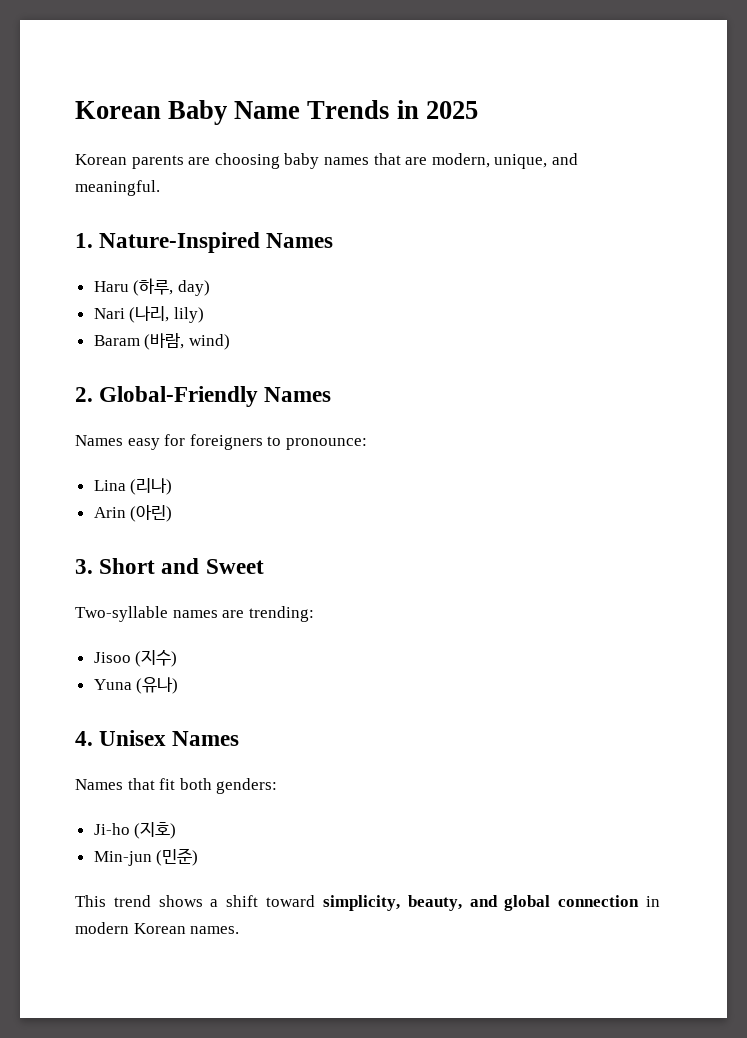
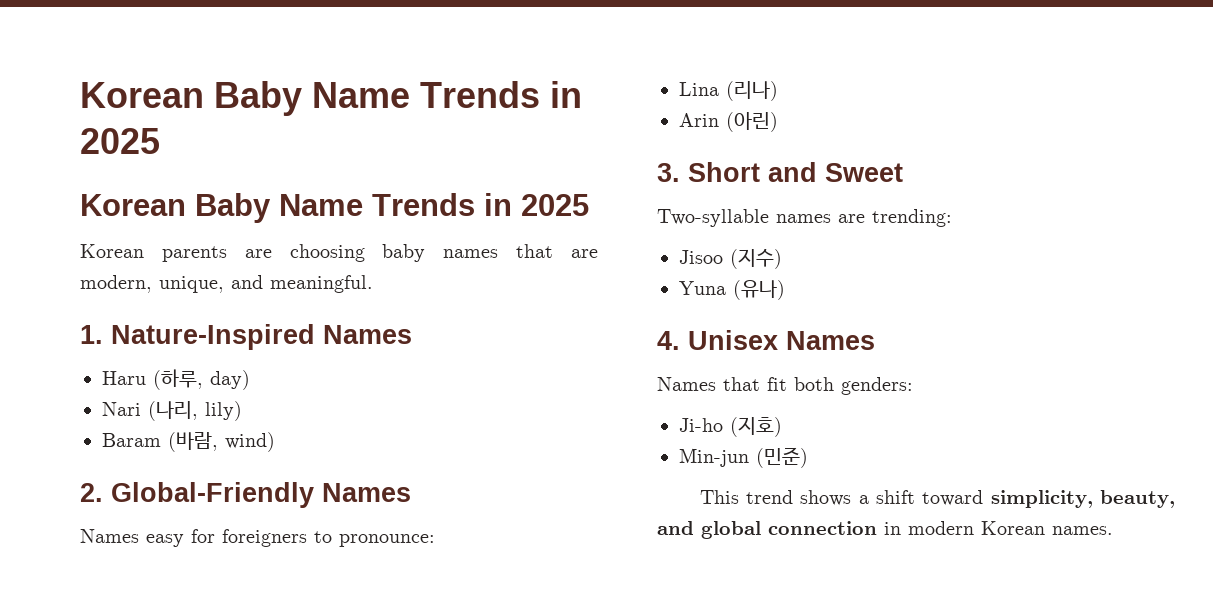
[75,100,478,125] Korean Baby Name Trends in 2025 -> [80,81,582,116] [80,128,160,154] [80,193,589,223] Korean Baby Name Trends in 2025 // Korean Baby Name Trends in 2025

